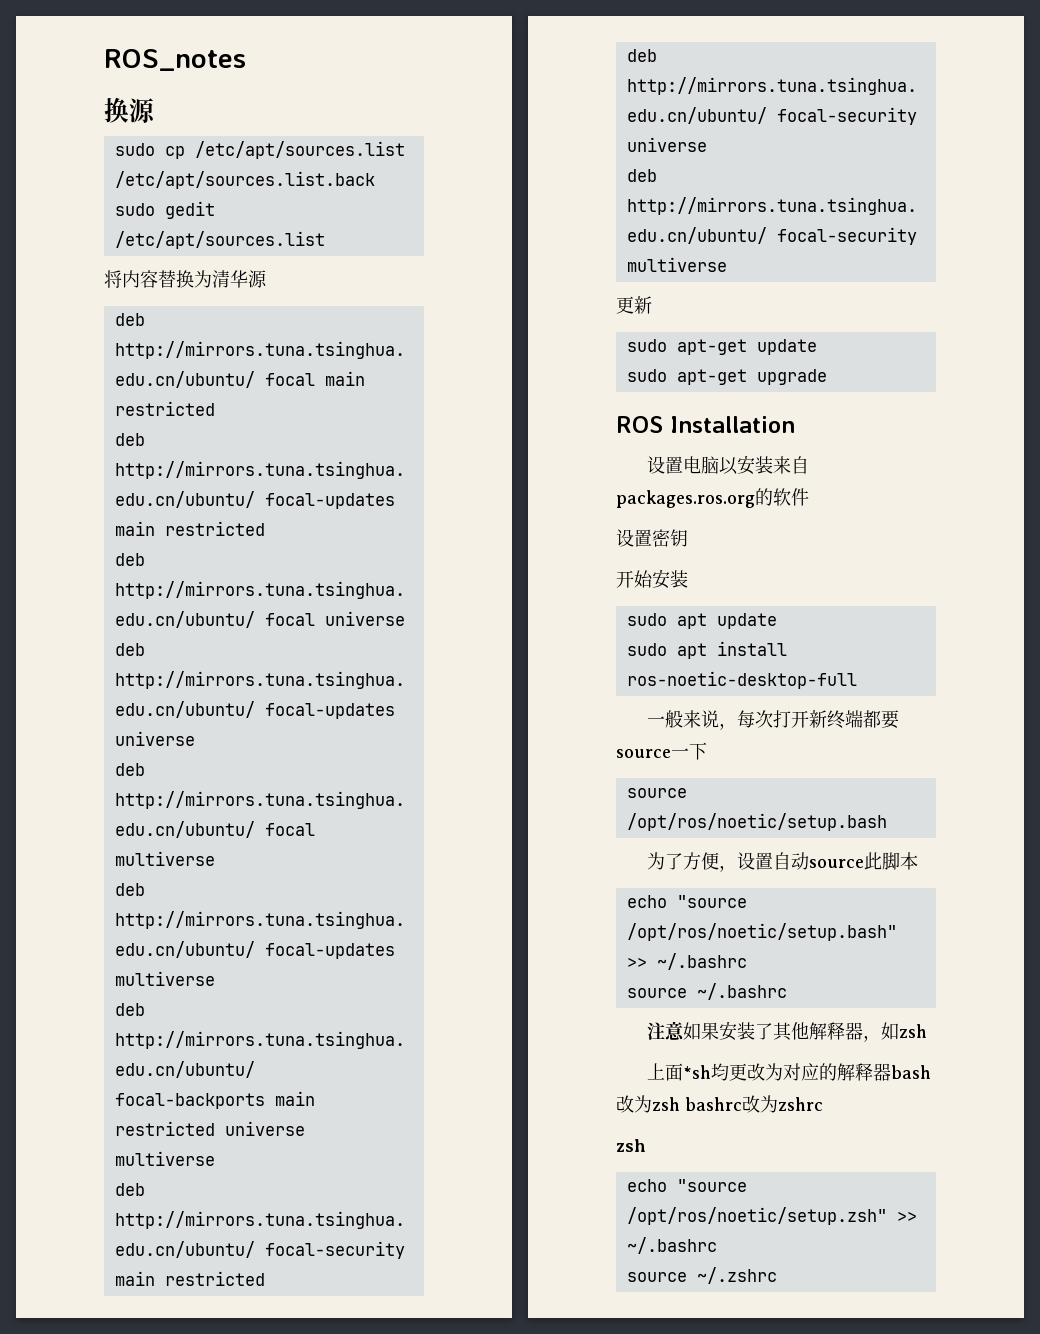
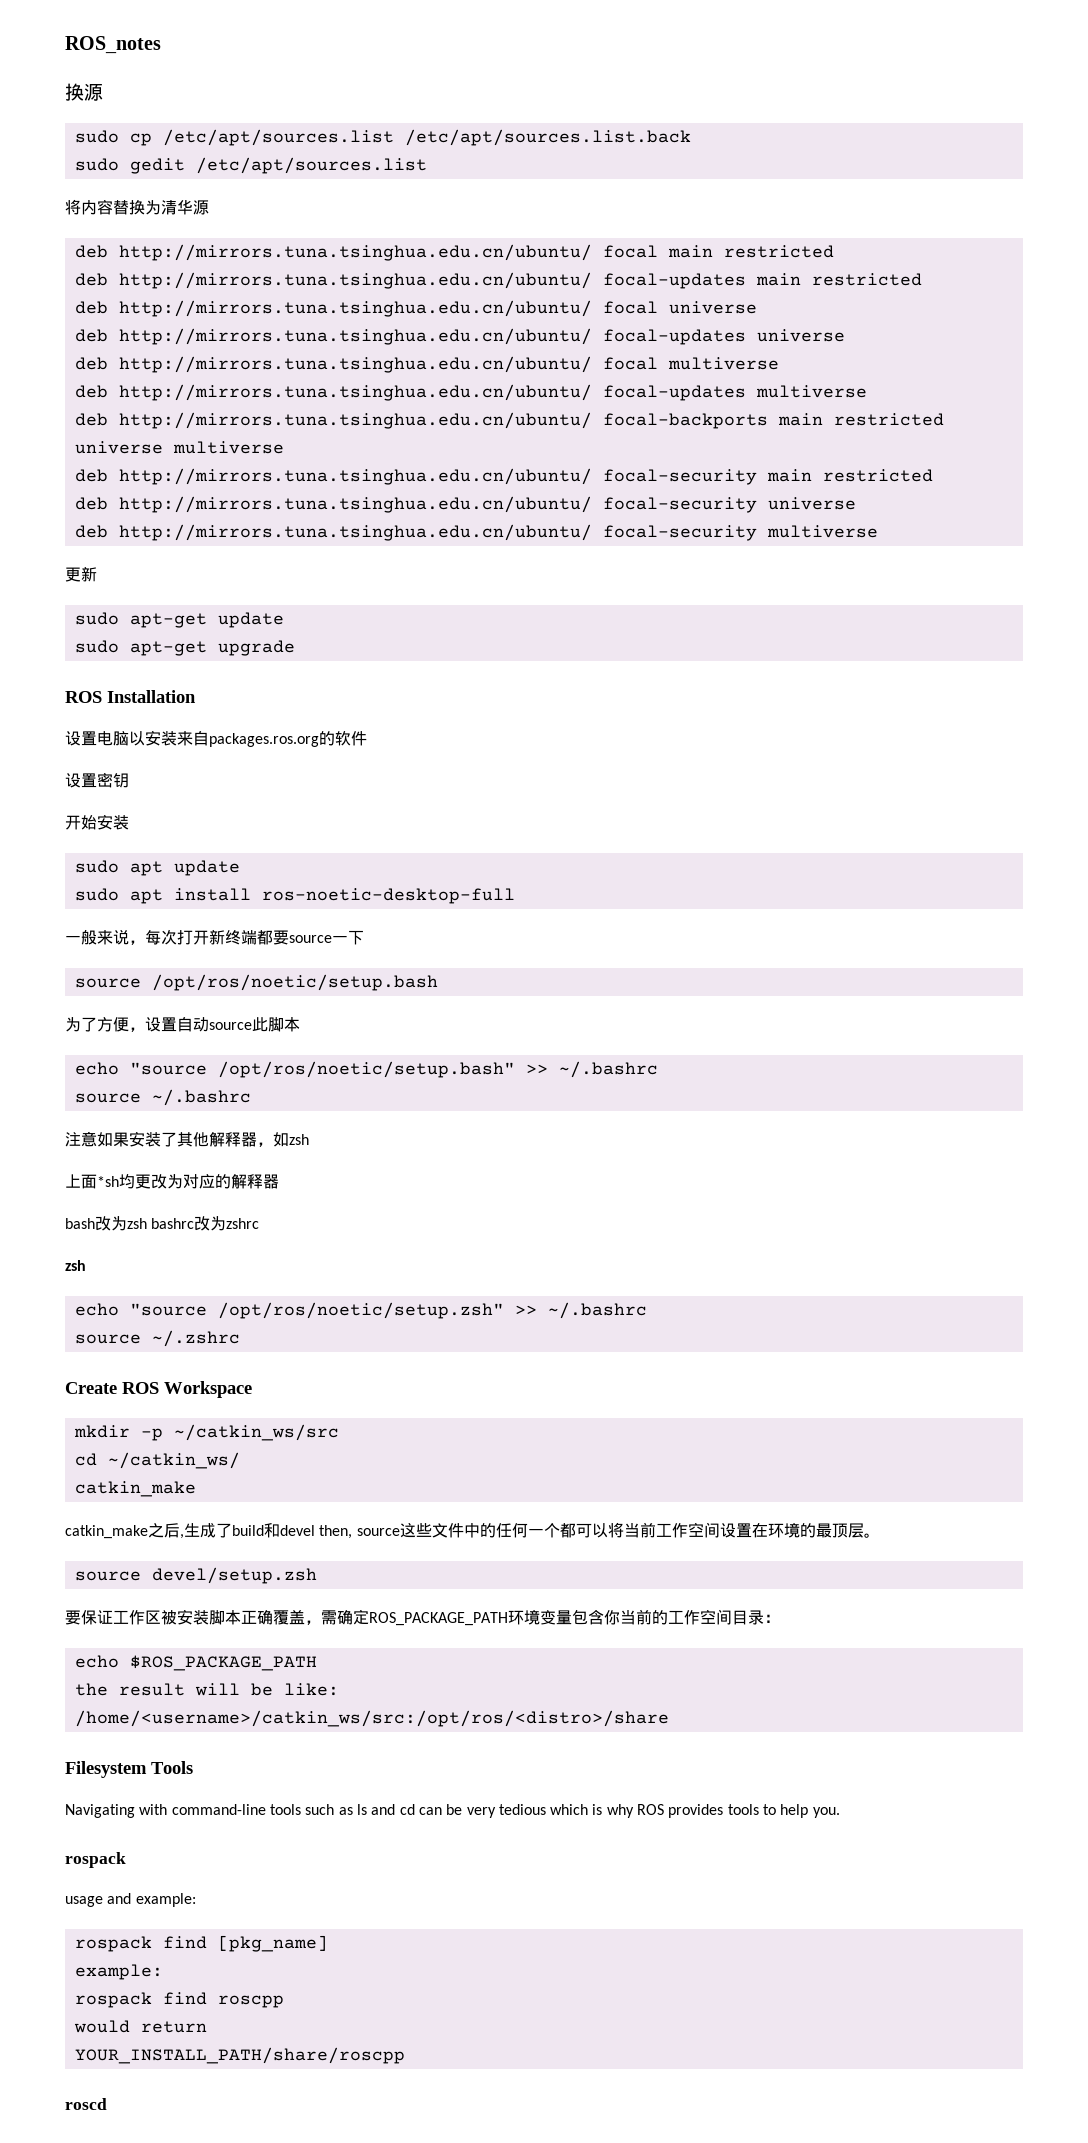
(891, 1072) none -> (279, 1181) //
(777, 1275) none -> [65,1381,252,1398] [73,1424,339,1441] [74,1452,240,1469] [74,1481,196,1497] [65,1522,880,1539] [74,1567,317,1584] [65,1609,780,1626] [74,1655,317,1671] [74,1683,339,1696] [74,1710,669,1727] [65,1761,193,1778] [65,1804,840,1818] [65,1852,126,1868] [65,1893,196,1907] [74,1935,328,1952] [74,1964,163,1980] [74,1992,284,2008] [73,2020,207,2033] [74,2047,405,2064] [65,2098,107,2110] // Create ROS Workspace // mkdir -p ~/catkin_ws/src // cd ~/catkin_ws/ // catkin_make // catkin_make之后,生成了build和devel then, source这些文件中的任何一个都可以将当前工作空间设置在环境的最顶层。 // source devel/setup.zsh // 要保证工作区被安装脚本正确覆盖，需确定ROS_PACKAGE_PATH环境变量包含你当前的工作空间目录： // echo $ROS_PACKAGE_PATH // the result will be like: // /home/<username>/catkin_ws/src:/opt/ros/<distro>/share // Filesystem Tools // Navigating with command-line tools such as ls and cd can be very tedious which is why ROS provides tools to help you. // rospack // usage and example: // rospack find [pkg_name] // example: // rospack find roscpp // would return // YOUR_INSTALL_PATH/share/roscpp // roscd

